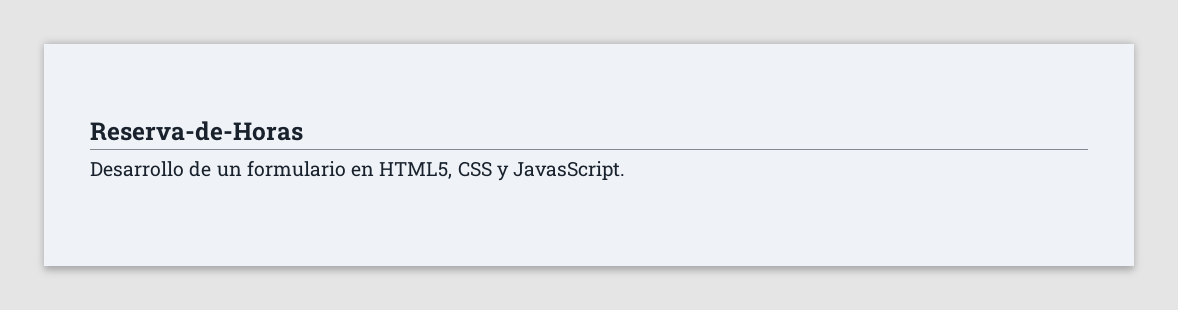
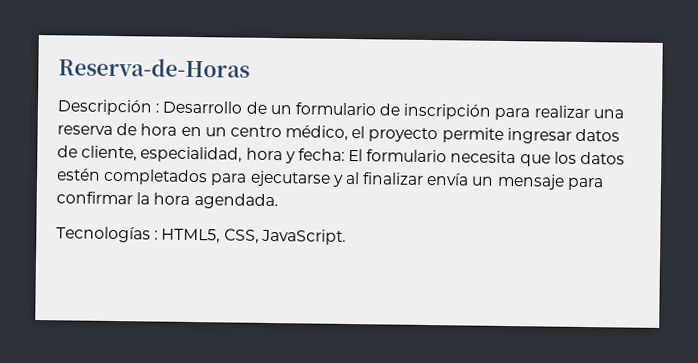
(303, 131) none -> [57,99,160,116] Descripción :
[351,161,626,181] en HTML5, CSS y JavasScript. -> [379,103,624,121] [57,123,621,144] [57,145,626,167] [56,168,604,191] [56,191,278,210] [56,226,346,245] de inscripción para realizar una reserva de hora en un centro médico, el proyecto permite ingresar datos de cliente, especialidad, hora y fecha: El formulario necesita que los datos estén completados para ejecutarse y al finalizar envía un mensaje para confirmar la hora agendada. // Tecnologías : HTML5, CSS, JavaScript.

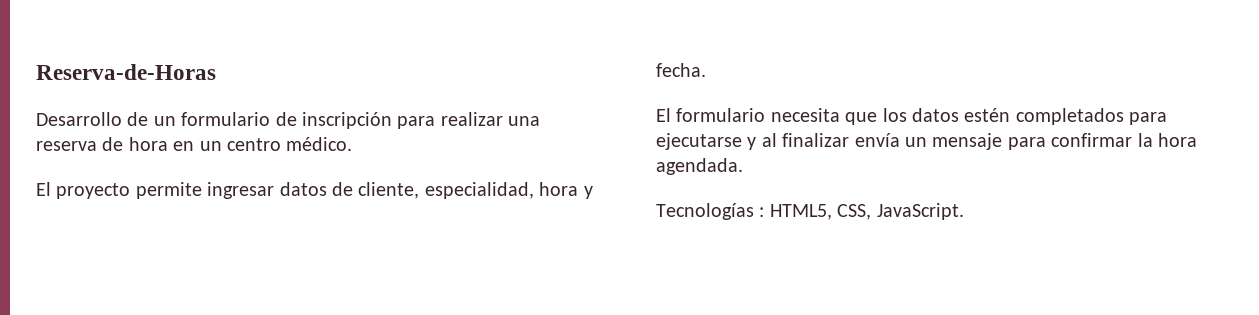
[57,99,160,116] Descripción : -> (216, 72) none
[285,125,366,141] médico, el -> [286,137,353,151] [36,182,51,196] médico. // El
[297,148,345,161] fecha: -> [656,63,706,77] fecha. //

